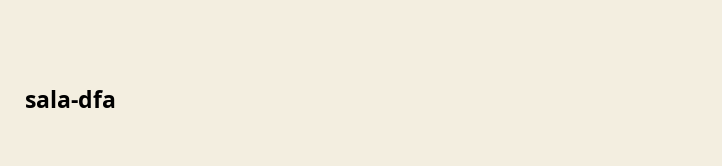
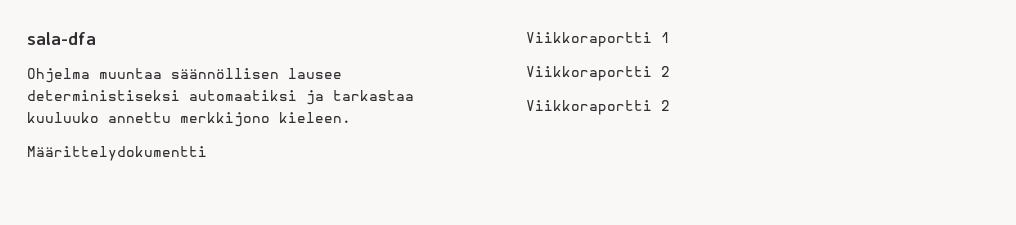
(116, 99) none -> [27,68,342,83] [27,90,414,105] [27,112,351,127] [27,146,207,161] [526,32,670,47] [526,66,670,81] [526,100,670,115] // Ohjelma muuntaa säännöllisen lausee deterministiseksi automaatiksi ja tarkastaa kuuluuko annettu merkkijono kieleen. // Määrittelydokumentti // Viikkoraportti 1 // Viikkoraportti 2 // Viikkoraportti 2

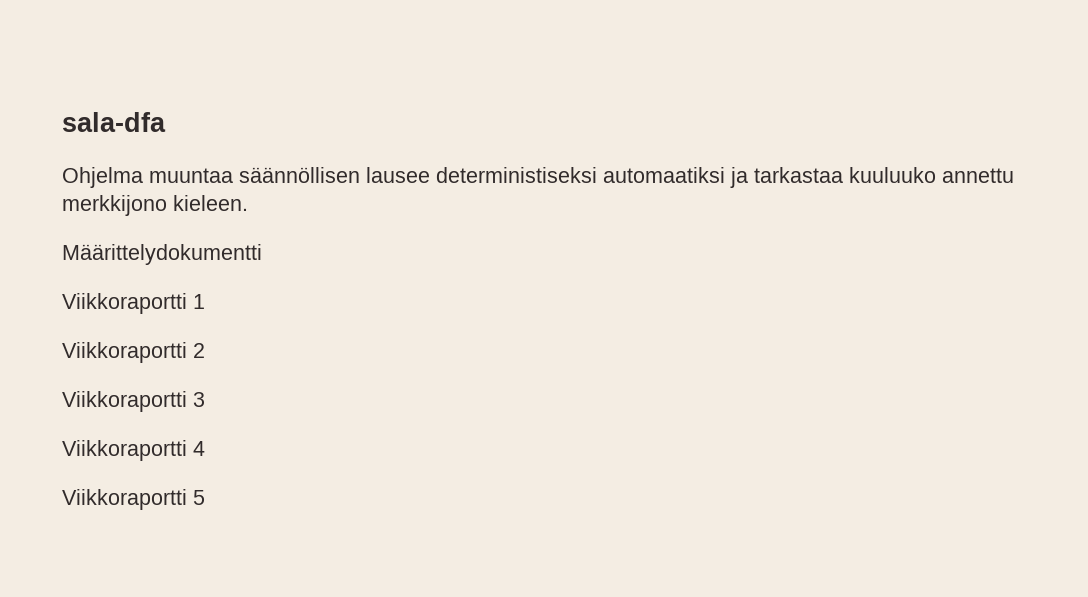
[661,100,670,111] 2 -> [193,392,205,407] [62,440,205,461] [62,489,205,510] 3 // Viikkoraportti 4 // Viikkoraportti 5

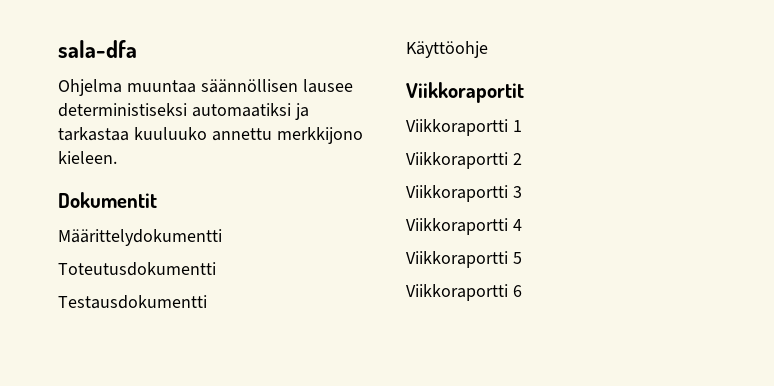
(248, 203) none -> [58,192,157,208] // Dokumentit
(262, 254) none -> [58,262,216,276] [58,295,207,309] [406,41,488,58] [406,82,524,103] // Toteutusdokumentti // Testausdokumentti // Käyttöohje // Viikkoraportit
(205, 497) none -> [406,284,522,301] // Viikkoraportti 6

